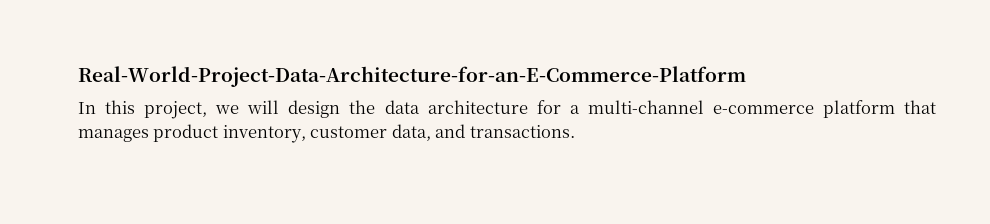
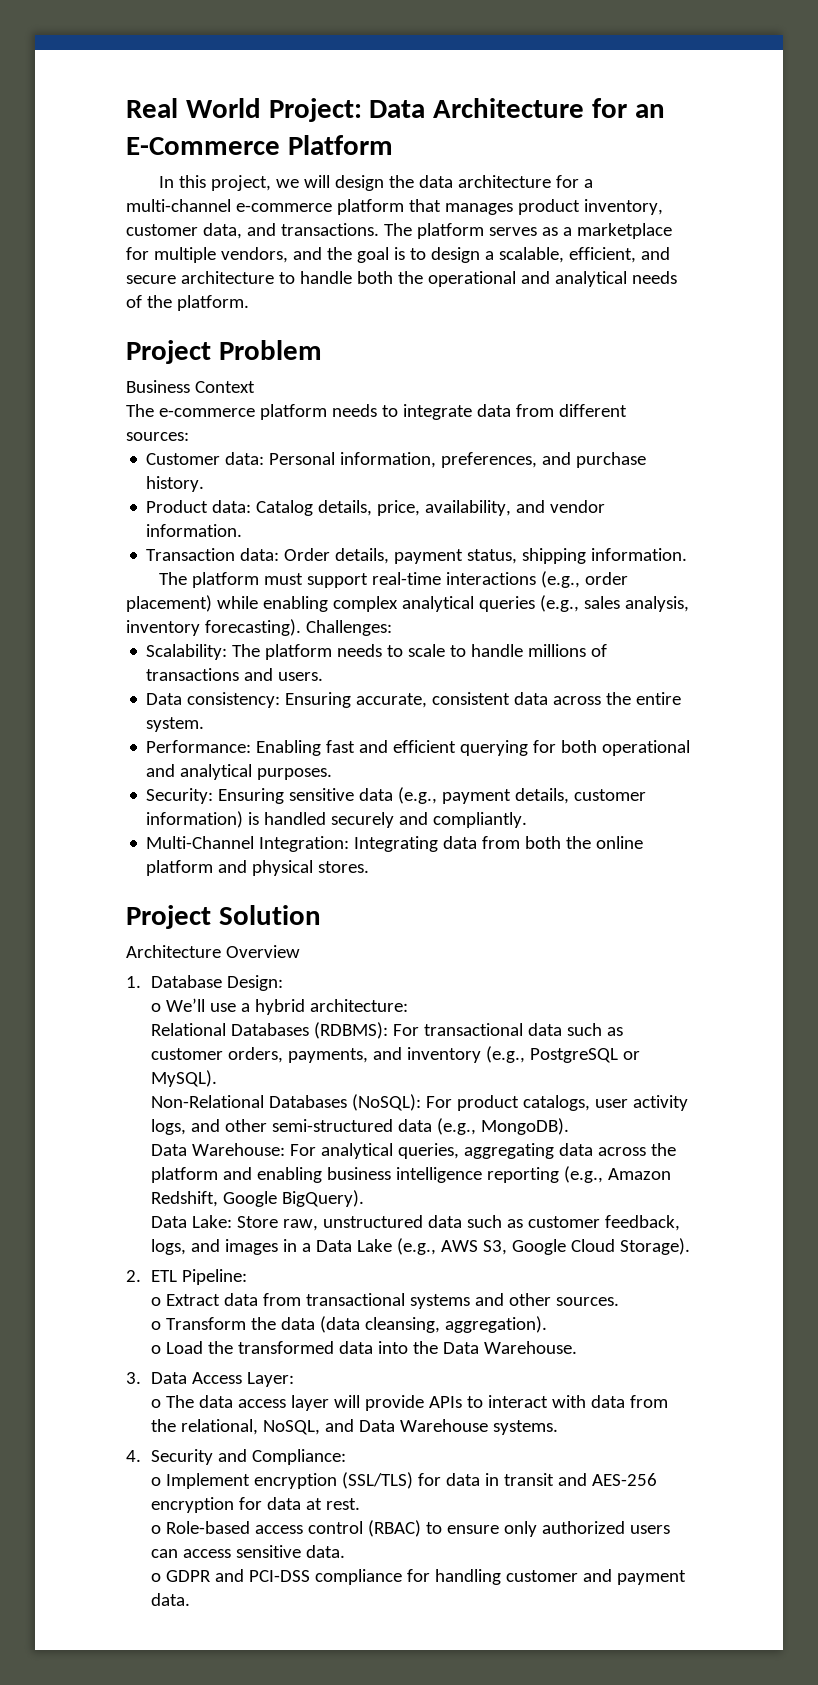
[78,66,746,87] Real-World-Project-Data-Architecture-for-an-E-Commerce-Platform -> [126,98,665,122] [126,135,393,155] Real World Project: Data Architecture for an E-Commerce Platform
(575, 131) none -> [383,223,672,239] [126,247,670,263] [126,271,677,287] [126,295,249,311] [126,340,322,364] [126,380,255,393] [126,404,627,420] [126,432,189,441] [146,452,647,468] [146,476,205,492] [146,500,606,516] [146,524,243,537] [146,548,688,564] [159,571,629,588] [126,595,689,612] [126,619,392,636] [146,644,608,660] [146,668,324,681] [146,692,682,708] [146,717,205,732] [146,740,691,756] [146,764,333,780] [146,787,647,804] [146,811,528,828] [146,836,644,852] [146,860,370,876] [126,905,321,929] [126,945,300,958] [126,975,283,991] [150,998,408,1015] [150,1022,623,1039] [150,1046,640,1063] [150,1070,217,1087] [150,1094,688,1111] [150,1118,569,1135] [150,1143,676,1159] [150,1166,671,1183] [150,1190,364,1207] [150,1215,680,1231] [150,1238,690,1255] [126,1269,247,1285] [150,1293,619,1309] [150,1316,547,1333] [150,1341,577,1354] [126,1372,294,1387] [150,1395,668,1411] [150,1419,558,1435] [126,1449,346,1465] [150,1472,657,1489] [150,1497,360,1513] [150,1520,670,1537] [150,1545,345,1558] [150,1569,686,1585] [150,1593,190,1606] The platform serves as a marketplace for multiple vendors, and the goal is to design a scalable, efficient, and secure architecture to handle both the operational and analytical needs of the platform. // Project Problem // Business Context // The e-commerce platform needs to integrate data from different sources: // Customer data: Personal information, preferences, and purchase history. // Product data: Catalog details, price, availability, and vendor information. // Transaction data: Order details, payment status, shipping information. // The platform must support real-time interactions (e.g., order placement) while enabling complex analytical queries (e.g., sales analysis, inventory forecasting). Challenges: // Scalability: The platform needs to scale to handle millions of transactions and users. // Data consistency: Ensuring accurate, consistent data across the entire system. // Performance: Enabling fast and efficient querying for both operational and analytical purposes. // Security: Ensuring sensitive data (e.g., payment details, customer information) is handled securely and compliantly. // Multi-Channel Integration: Integrating data from both the online platform and physical stores. // Project Solution // Architecture Overview // 1. Database Design: // o We’ll use a hybrid architecture: // Relational Databases (RDBMS): For transactional data such as customer orders, payments, and inventory (e.g., PostgreSQL or MySQL). // Non-Relational Databases (NoSQL): For product catalogs, user activity logs, and other semi-structured data (e.g., MongoDB). // Data Warehouse: For analytical queries, aggregating data across the platform and enabling business intelligence reporting (e.g., Amazon Redshift, Google BigQuery). // Data Lake: Store raw, unstructured data such as customer feedback, logs, and images in a Data Lake (e.g., AWS S3, Google Cloud Storage). // 2. ETL Pipeline: // o Extract data from transactional systems and other sources. // o Transform the data (data cleansing, aggregation). // o Load the transformed data into the Data Warehouse. // 3. Data Access Layer: // o The data access layer will provide APIs to interact with data from the relational, NoSQL, and Data Warehouse systems. // 4. Security and Compliance: // o Implement encryption (SSL/TLS) for data in transit and AES-256 encryption for data at rest. // o Role-based access control (RBAC) to ensure only authorized users can access sensitive data. // o GDPR and PCI-DSS compliance for handling customer and payment data.

